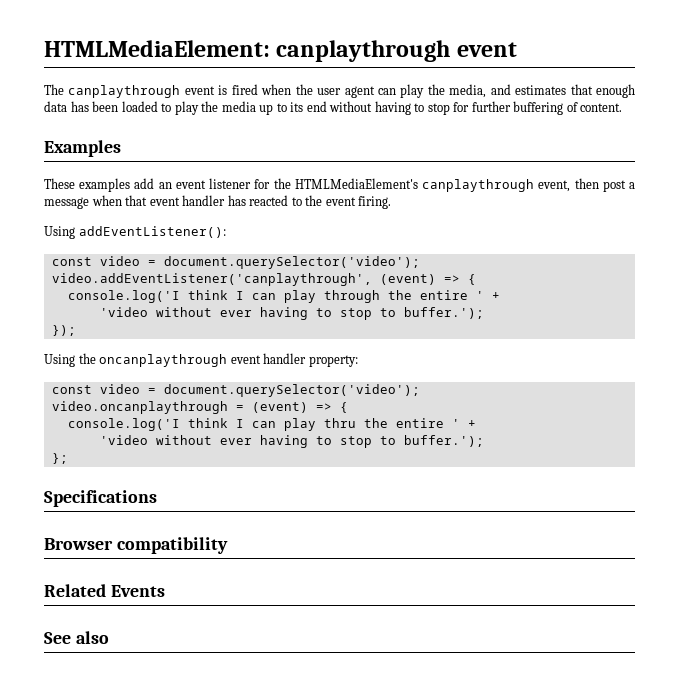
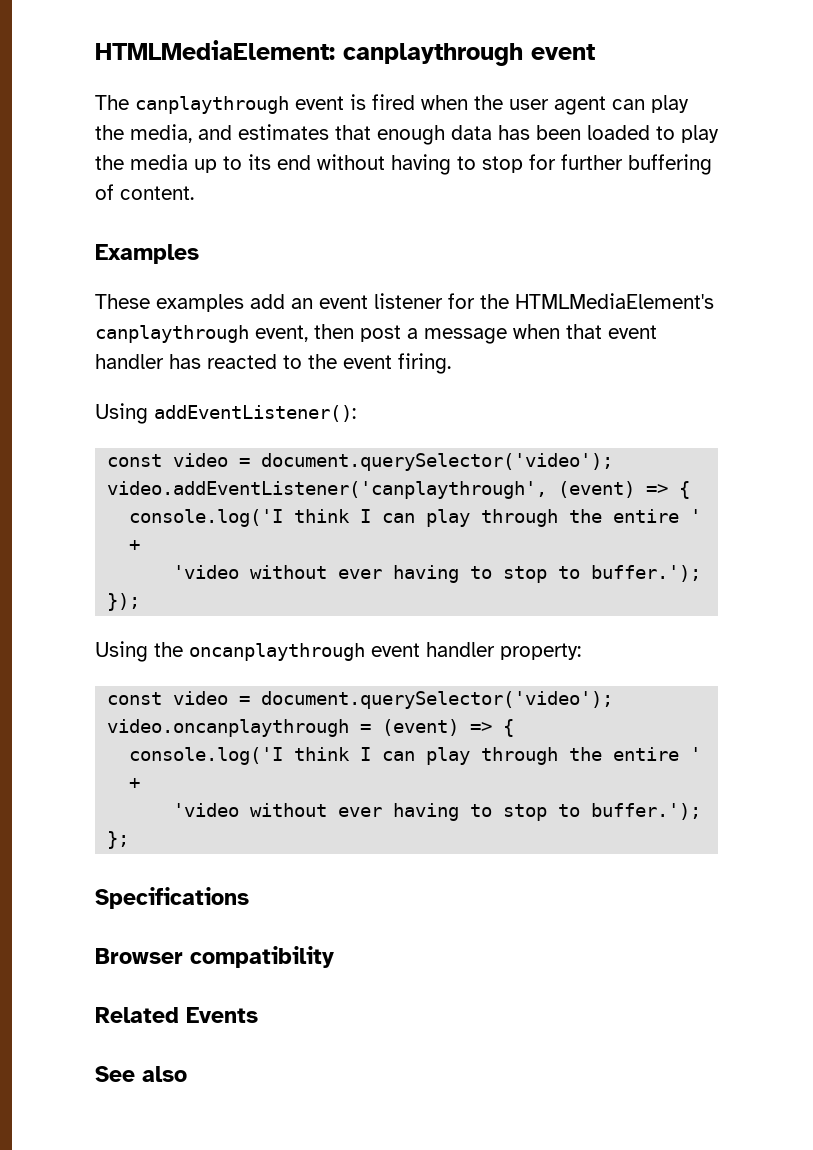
[323,418,356,428] thru -> [481,747,559,765] through

